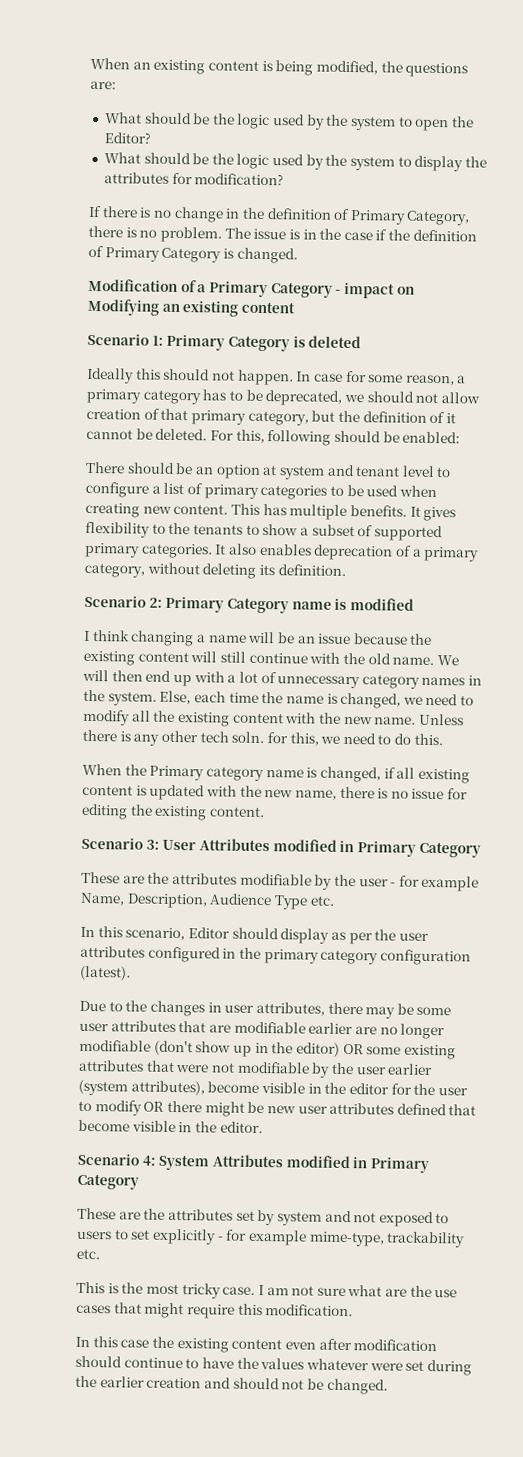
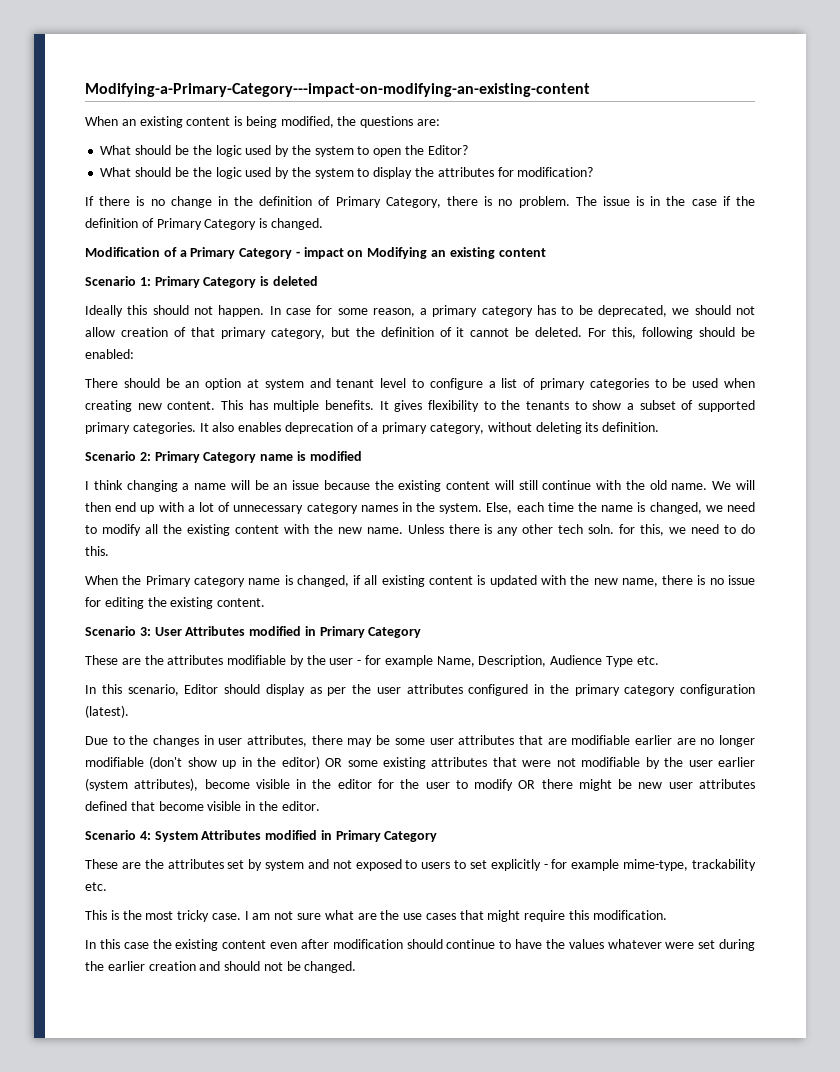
(90, 63) none -> [85,83,590,97] Modifying-a-Primary-Category---impact-on-modifying-an-existing-content //

